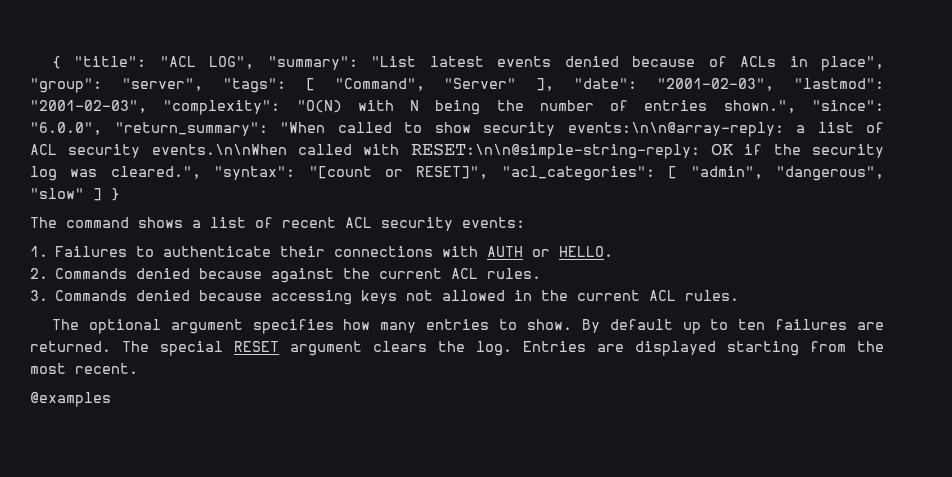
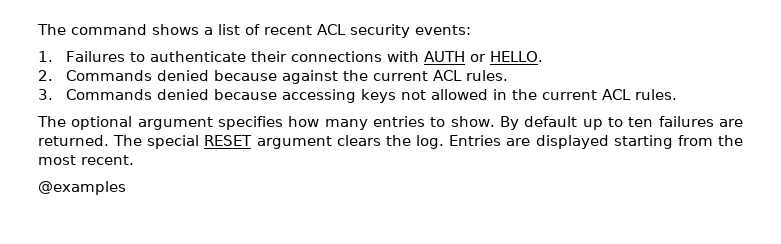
[51,56,884,71] [30,78,885,93] [30,100,884,115] [30,122,884,137] [30,143,885,159] [30,166,884,181] [30,188,120,201] { "title": "ACL LOG", "summary": "List latest events denied because of ACLs in place", "group": "server", "tags": [ "Command", "Server" ], "date": "2001-02-03", "lastmod": "2001-02-03", "complexity": "O(N) with N being the number of entries shown.", "since": "6.0.0", "return_summary": "When called to show security events:\n\n@array-reply: a list of ACL security events.\n\nWhen called with RESET:\n\n@simple-string-reply: OK if the security log was cleared.", "syntax": "[count or RESET]", "acl_categories": [ "admin", "dangerous", "slow" ] } // -> (37, 29) none

